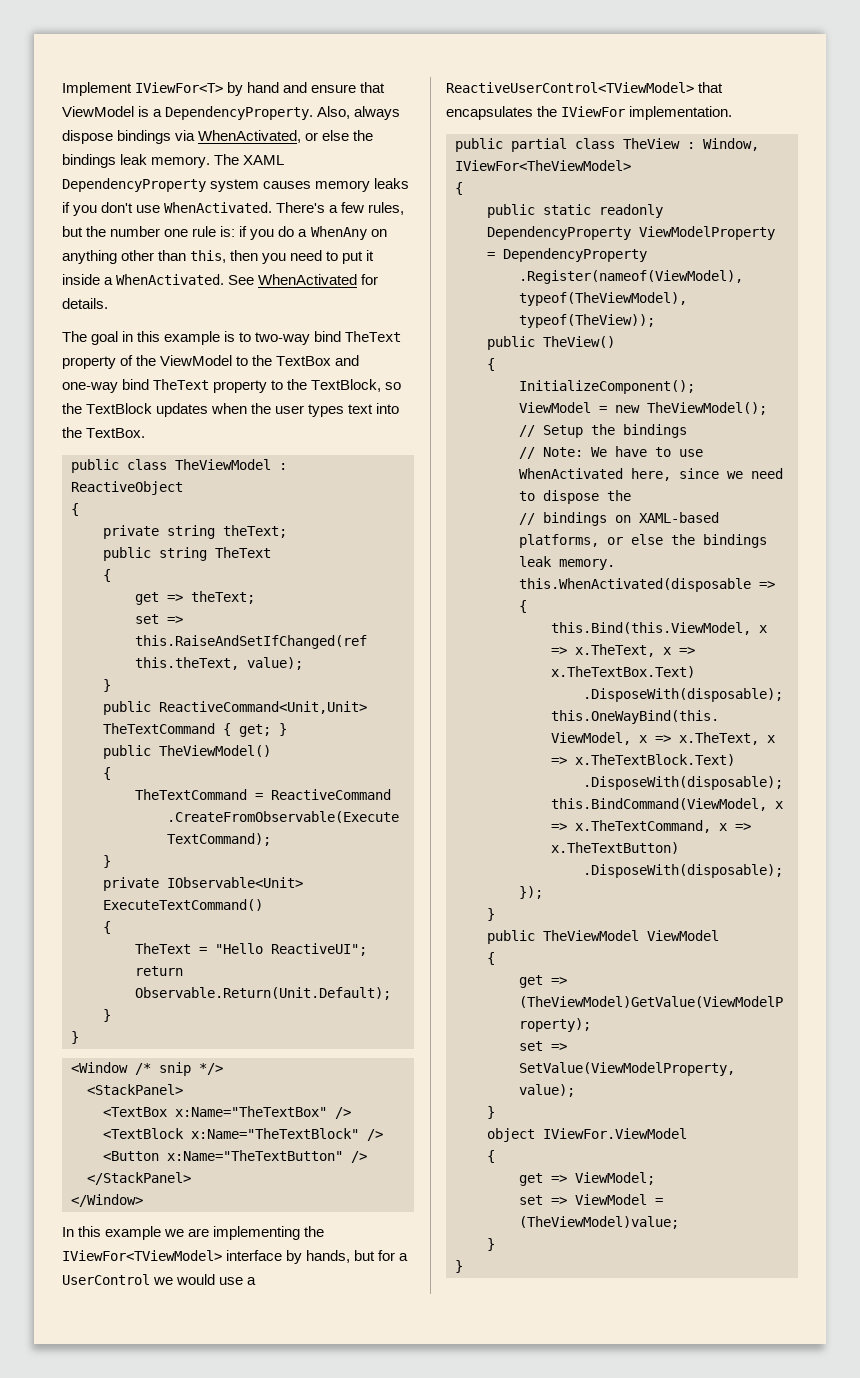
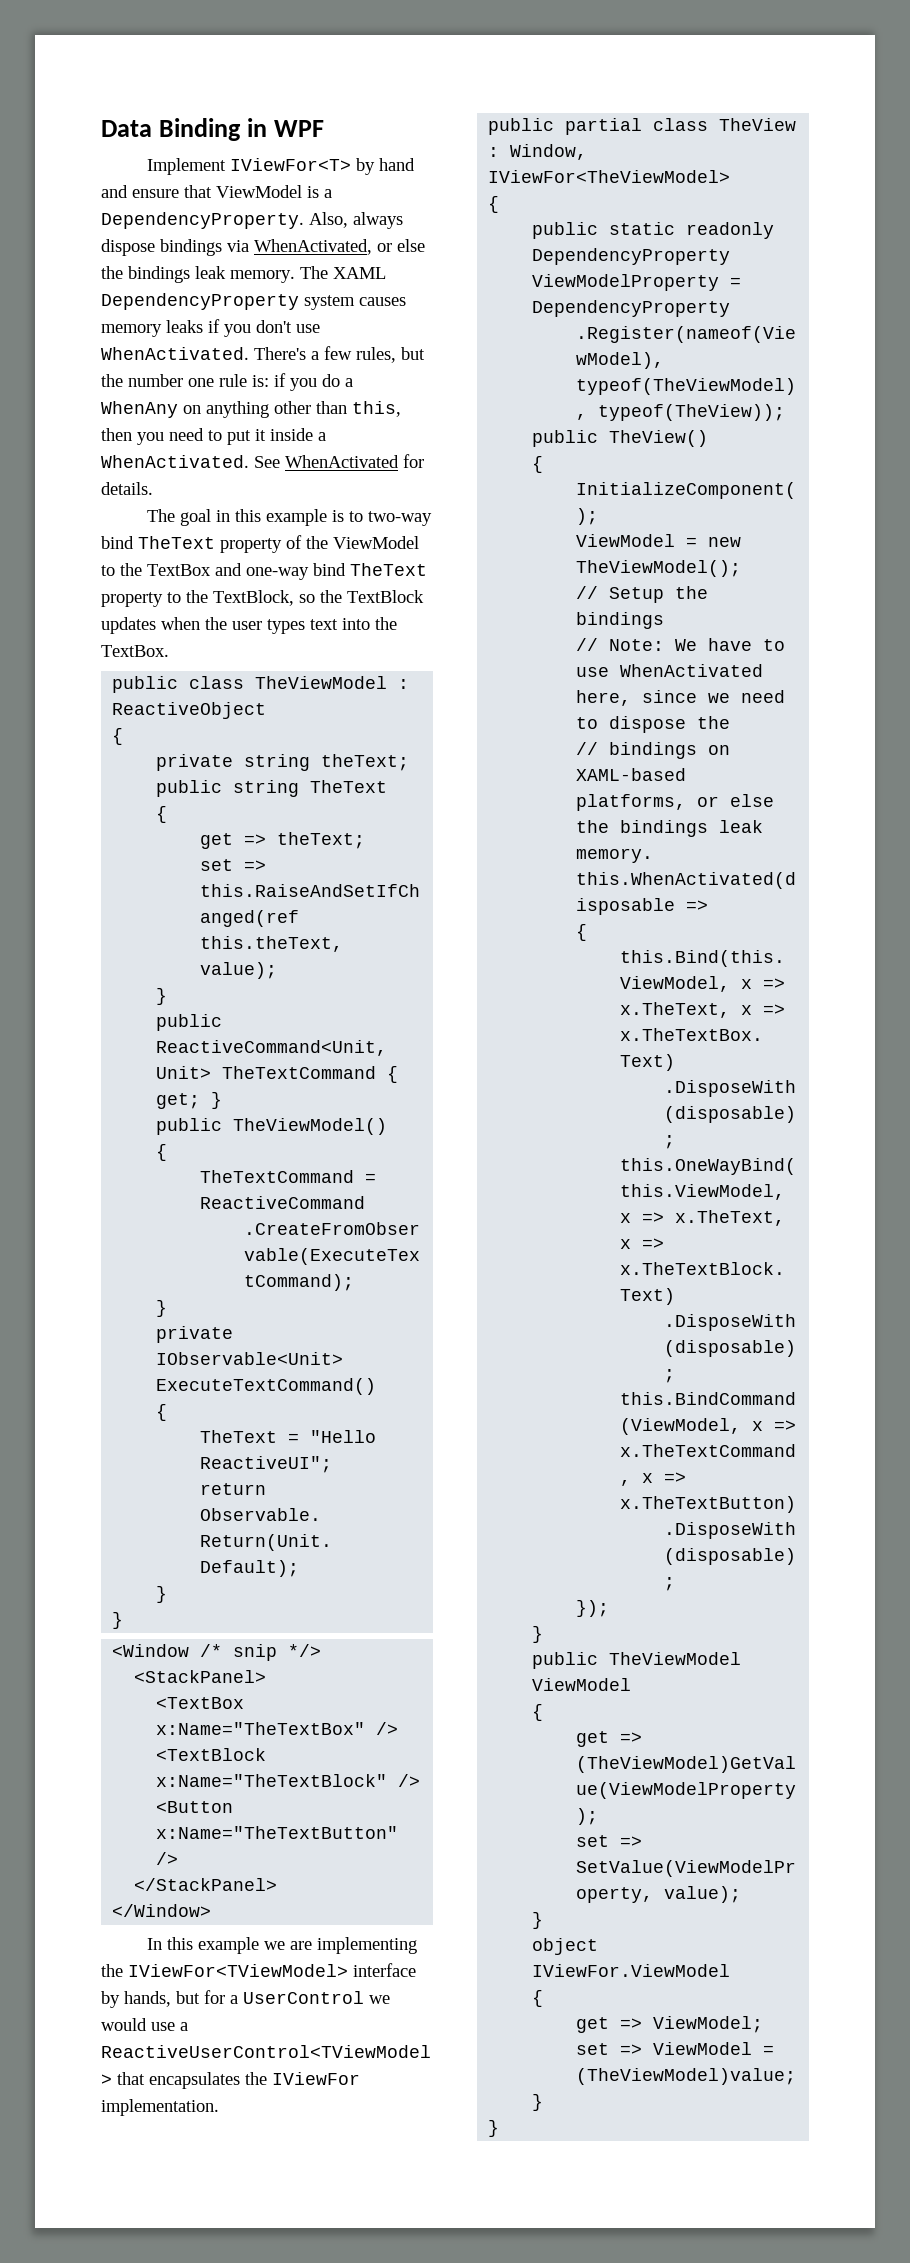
(62, 89) none -> [101,118,325,141] Data Binding in WPF //

